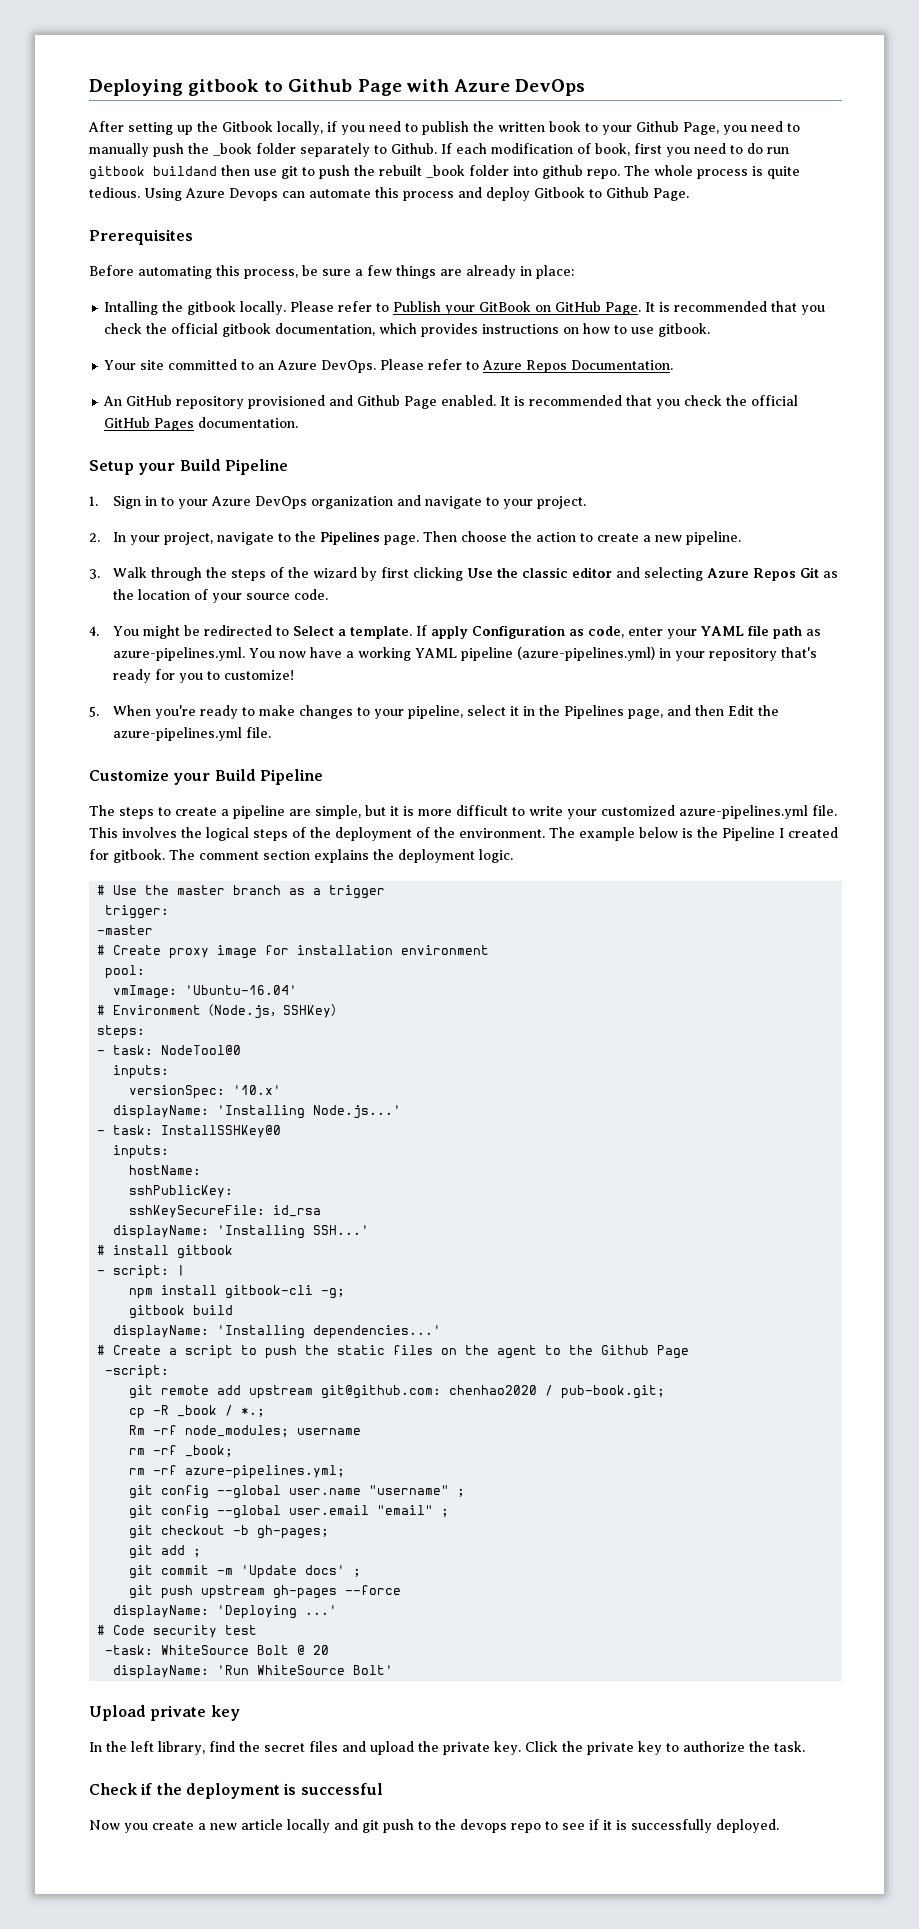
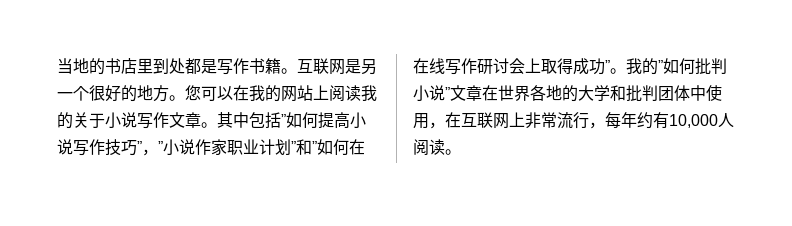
[89,79,585,96] [88,121,800,135] [89,143,789,157] [89,165,800,180] [89,187,689,201] [89,229,193,245] [89,265,574,279] [104,301,826,315] [104,323,711,337] [104,359,674,373] [103,395,799,409] [104,417,299,431] [89,459,288,475] [89,495,586,509] [89,531,741,545] [89,567,838,581] [112,589,328,603] [89,625,821,639] [112,646,817,661] [112,669,294,683] [89,705,779,719] [112,727,271,741] [89,769,323,785] [89,805,837,819] [89,827,838,841] [89,849,513,863] [97,885,386,899] [105,905,170,919] [97,925,154,935] [97,945,490,959] [105,965,146,979] [113,985,298,999] [97,1004,345,1019] [97,1025,146,1039] [97,1045,242,1055] [113,1065,170,1079] [129,1085,282,1099] [113,1105,402,1119] [97,1125,282,1138] [113,1145,170,1159] [129,1165,202,1175] [129,1185,234,1198] [129,1205,322,1218] [113,1225,370,1239] [97,1245,234,1259] [97,1265,186,1279] [129,1285,346,1299] [129,1305,234,1319] [113,1325,442,1339] [97,1345,690,1359] [105,1365,170,1379] [129,1385,666,1399] [129,1405,266,1419] [129,1425,362,1437] [129,1445,234,1457] [129,1465,346,1479] [129,1485,466,1499] [129,1505,450,1519] [129,1525,330,1539] [129,1545,202,1559] [129,1565,362,1579] [129,1585,402,1599] [113,1605,338,1619] [97,1625,258,1638] [105,1645,330,1655] [113,1665,394,1679] [89,1705,240,1721] [89,1741,805,1755] [89,1783,383,1799] [89,1819,779,1833] Deploying gitbook to Github Page with Azure DevOps // After setting up the Gitbook locally, if you need to publish the written book to your Github Page, you need to manually push the _book folder separately to Github. If each modification of book, first you need to do run gitbook buildand then use git to push the rebuilt _book folder into github repo. The whole process is quite tedious. Using Azure Devops can automate this process and deploy Gitbook to Github Page. // Prerequisites // Before automating this process, be sure a few things are already in place: // Intalling the gitbook locally. Please refer to Publish your GitBook on GitHub Page. It is recommended that you check the official gitbook documentation, which provides instructions on how to use gitbook. // Your site committed to an Azure DevOps. Please refer to Azure Repos Documentation. // An GitHub repository provisioned and Github Page enabled. It is recommended that you check the official GitHub Pages documentation. // Setup your Build Pipeline // 1. Sign in to your Azure DevOps organization and navigate to your project. // 2. In your project, navigate to the Pipelines page. Then choose the action to create a new pipeline. // 3. Walk through the steps of the wizard by first clicking Use the classic editor and selecting Azure Repos Git as the location of your source code. // 4. You might be redirected to Select a template. If apply Configuration as code, enter your YAML file path as azure-pipelines.yml. You now have a working YAML pipeline (azure-pipelines.yml) in your repository that's ready for you to customize! // 5. When you're ready to make changes to your pipeline, select it in the Pipelines page, and then Edit the azure-pipelines.yml file. // Customize your Build Pipeline // The steps to create a pipeline are simple, but it is more difficult to write your customized azure-pipelines.yml file. This involves the logical steps of the deployment of the environment. The example below is the Pipeline I created for gitbook. The comment section explains the deployment logic. // # Use the master branch as a trigger // trigger: // -master // # Create proxy image for installation environment // pool: // vmImage: 'Ubuntu-16.04' // # Environment（Node.js，SSHKey） // steps: // - task: NodeTool@0 // inputs: // versionSpec: '10.x' // displayName: 'Installing Node.js...' // - task: InstallSSHKey@0 // inputs: // hostName: // sshPublicKey: // sshKeySecureFile: id_rsa // displayName: 'Installing SSH...' // # install gitbook // - script: | // npm install gitbook-cli -g; // gitbook build // displayName: 'Installing dependencies...' // # Create a script to push the static files on the agent to the Github Page // -script: // git remote add upstream git@github.com: chenhao2020 / pub-book.git; // cp -R _book / *.; // Rm -rf node_modules; username // rm -rf _book; // rm -rf azure-pipelines.yml; // git config --global user.name "username" ; // git config --global user.email "email" ; // git checkout -b gh-pages; // git add ; // git commit -m 'Update docs' ; // git push upstream gh-pages --force // displayName: 'Deploying ...' // # Code security test // -task: WhiteSource Bolt @ 20 // displayName: 'Run WhiteSource Bolt' // Upload private key // In the left library, find the secret files and upload the private key. Click the private key to authorize the task. // Check if the deployment is successful // Now you create a new article locally and git push to the devops repo to see if it is successfully deployed. -> [57,58,377,75] [57,85,377,102] [57,112,366,129] [57,139,365,156] [413,58,727,75] [413,85,722,102] [413,112,734,129] [413,139,461,155] 当地的书店里到处都是写作书籍。互联网是另一个很好的地方。您可以在我的网站上阅读我的关于小说写作文章。其中包括”如何提高小说写作技巧”，”小说作家职业计划”和”如何在在线写作研讨会上取得成功”。我的”如何批判小说”文章在世界各地的大学和批判团体中使用，在互联网上非常流行，每年约有10,000人阅读。

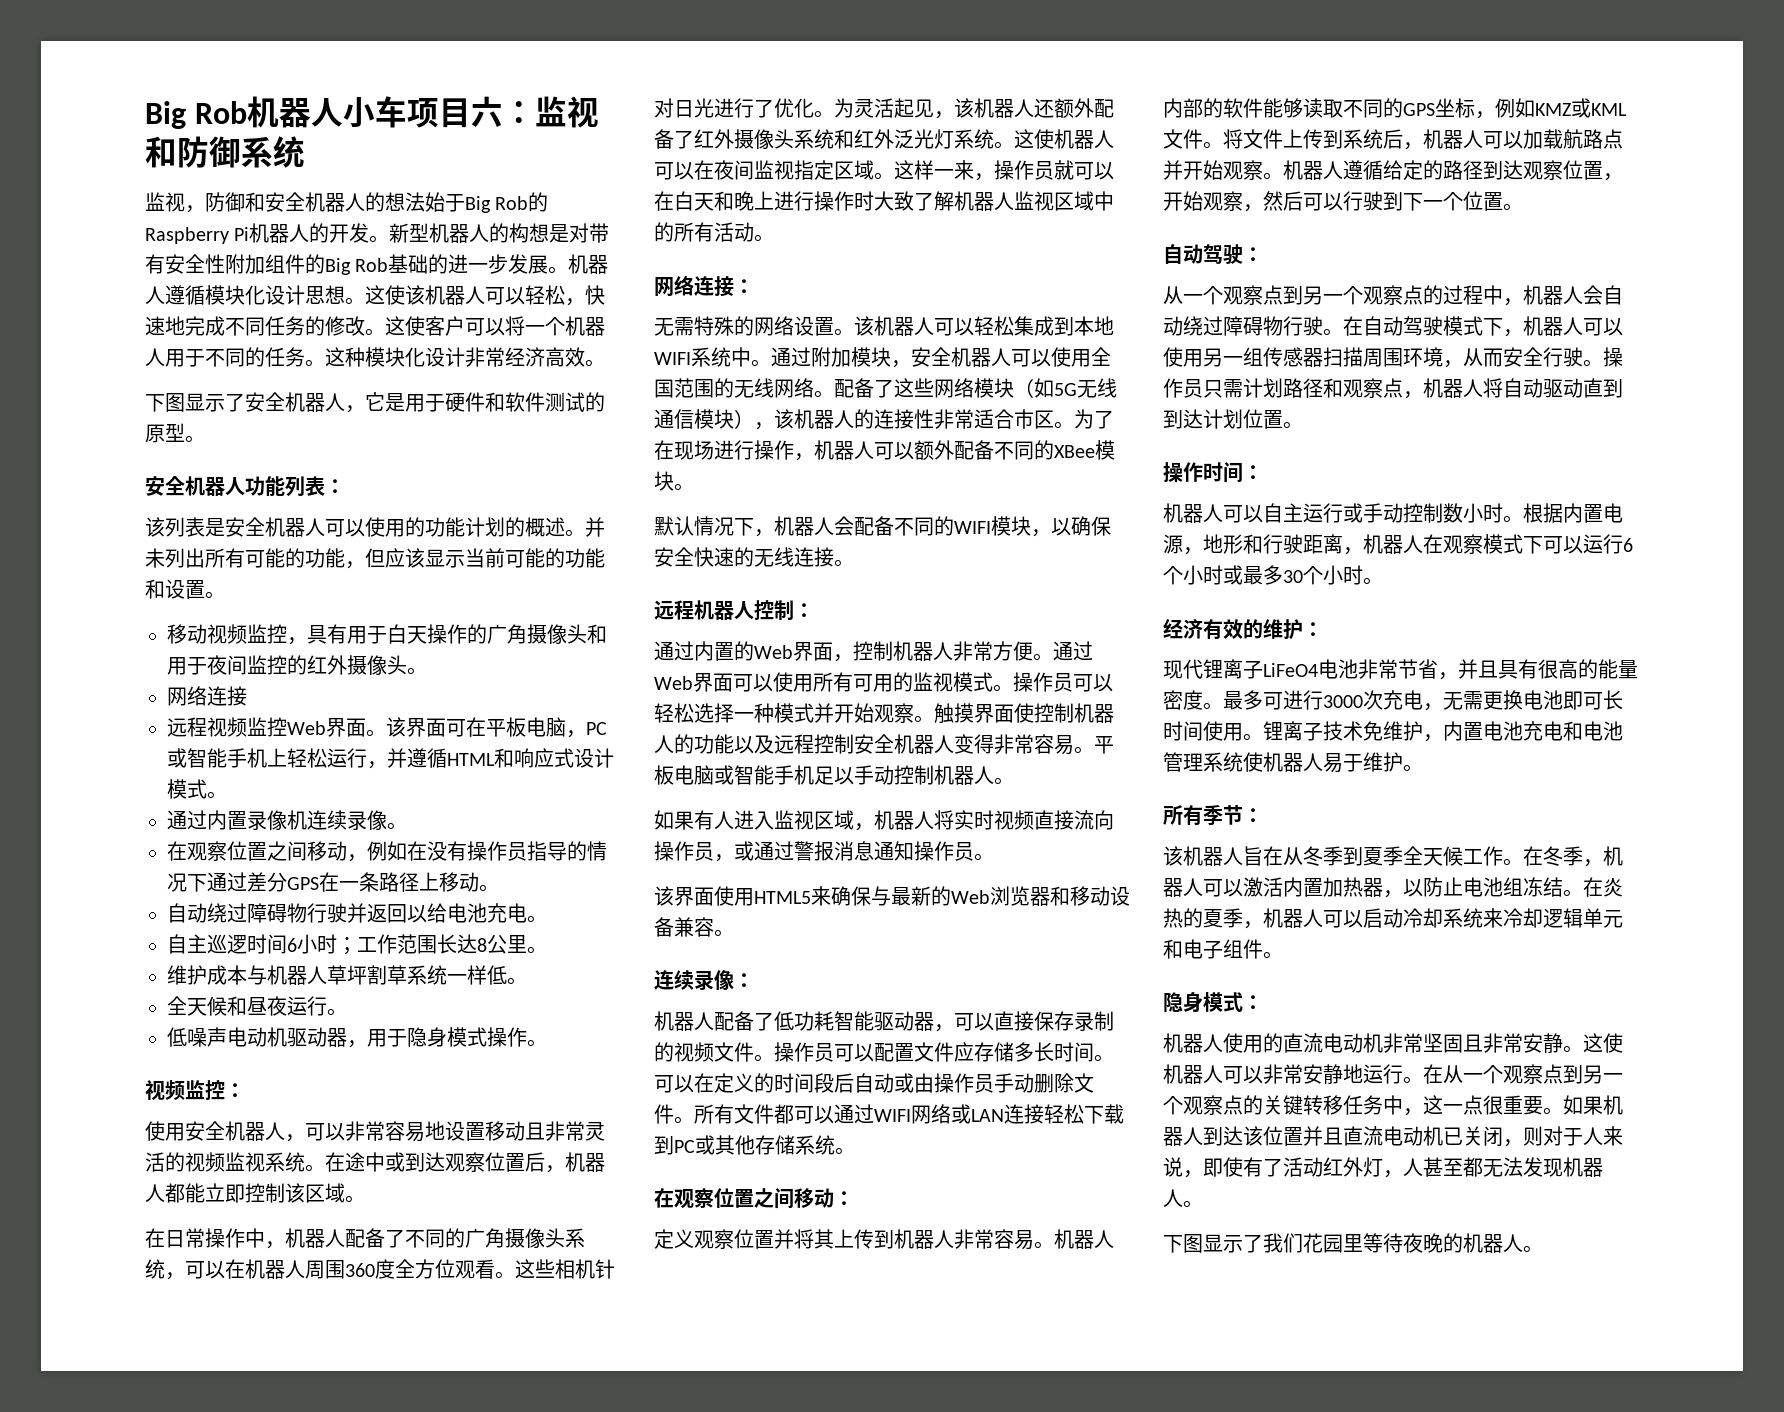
[57,58,377,75] [57,85,377,102] [57,112,366,129] [57,139,365,156] [413,58,727,75] [413,85,722,102] [413,112,734,129] [413,139,445,155] 当地的书店里到处都是写作书籍。互联网是另一个很好的地方。您可以在我的网站上阅读我的关于小说写作文章。其中包括”如何提高小说写作技巧”，”小说作家职业计划”和”如何在在线写作研讨会上取得成功”。我的”如何批判小说”文章在世界各地的大学和批判团体中使用，在互联网上非常流行，每年约有10,000人阅读 -> [145,96,599,129] [145,136,305,168] [145,192,549,213] [145,223,610,244] [145,254,609,275] [145,285,605,306] [145,316,605,336] [145,347,605,367] [145,392,605,413] [145,423,205,443] [145,476,345,497] [145,517,605,537] [145,548,605,569] [145,579,225,599] [167,624,607,645] [167,655,427,675] [167,686,247,706] [167,717,607,738] [167,748,614,769] [167,779,227,799] [167,810,407,830] [167,841,607,862] [167,872,499,892] [167,903,547,923] [167,934,547,955] [167,965,527,985] [167,996,347,1016] [167,1027,547,1048] [145,1080,245,1100] [145,1121,605,1142] [145,1152,605,1173] [145,1183,365,1203] [145,1228,585,1249] [145,1259,615,1280] [654,98,1114,119] [654,129,1114,149] [654,160,1114,181] [654,191,1114,211] [654,222,774,242] [654,275,754,297] [654,316,1114,336] [654,347,1111,368] [654,378,1117,398] [654,409,1114,430] [654,440,1115,461] [654,471,694,491] [654,516,1111,537] [654,547,854,567] [654,600,814,620] [654,641,1093,662] [654,672,1113,692] [654,703,1114,724] [654,734,1114,755] [654,765,1014,785] [654,810,1114,831] [654,841,994,862] [654,886,1130,906] [654,917,734,937] [654,970,754,991] [654,1011,1114,1032] [654,1042,1114,1062] [654,1073,1094,1093] [654,1104,1124,1124] [654,1135,855,1155] [654,1188,854,1209] [654,1229,1114,1250] [1163,98,1627,119] [1163,129,1623,150] [1163,160,1623,181] [1163,191,1523,212] [1163,244,1263,264] [1163,285,1623,306] [1163,316,1623,337] [1163,347,1623,368] [1163,378,1623,399] [1163,409,1303,429] [1163,462,1263,483] [1163,503,1623,523] [1163,534,1633,555] [1163,565,1383,585] [1163,618,1323,640] [1163,659,1638,680] [1163,690,1623,711] [1163,721,1623,742] [1163,752,1423,773] [1163,805,1263,825] [1163,846,1623,867] [1163,877,1623,898] [1163,908,1623,929] [1163,939,1283,959] [1163,992,1263,1013] [1163,1033,1623,1053] [1163,1064,1623,1085] [1163,1095,1623,1116] [1163,1126,1623,1147] [1163,1157,1603,1178] [1163,1189,1203,1208] [1163,1233,1523,1253] Big Rob机器人小车项目六：监视和防御系统 // 监视，防御和安全机器人的想法始于Big Rob的Raspberry Pi机器人的开发。新型机器人的构想是对带有安全性附加组件的Big Rob基础的进一步发展。机器人遵循模块化设计思想。这使该机器人可以轻松，快速地完成不同任务的修改。这使客户可以将一个机器人用于不同的任务。这种模块化设计非常经济高效。 // 下图显示了安全机器人，它是用于硬件和软件测试的原型。 // 安全机器人功能列表： // 该列表是安全机器人可以使用的功能计划的概述。并未列出所有可能的功能，但应该显示当前可能的功能和设置。 // 移动视频监控，具有用于白天操作的广角摄像头和用于夜间监控的红外摄像头。 // 网络连接 // 远程视频监控Web界面。该界面可在平板电脑，PC或智能手机上轻松运行，并遵循HTML和响应式设计模式。 // 通过内置录像机连续录像。 // 在观察位置之间移动，例如在没有操作员指导的情况下通过差分GPS在一条路径上移动。 // 自动绕过障碍物行驶并返回以给电池充电。 // 自主巡逻时间6小时；工作范围长达8公里。 // 维护成本与机器人草坪割草系统一样低。 // 全天候和昼夜运行。 // 低噪声电动机驱动器，用于隐身模式操作。 // 视频监控： // 使用安全机器人，可以非常容易地设置移动且非常灵活的视频监视系统。在途中或到达观察位置后，机器人都能立即控制该区域。 // 在日常操作中，机器人配备了不同的广角摄像头系统，可以在机器人周围360度全方位观看。这些相机针对日光进行了优化。为灵活起见，该机器人还额外配备了红外摄像头系统和红外泛光灯系统。这使机器人可以在夜间监视指定区域。这样一来，操作员就可以在白天和晚上进行操作时大致了解机器人监视区域中的所有活动。 // 网络连接： // 无需特殊的网络设置。该机器人可以轻松集成到本地WIFI系统中。通过附加模块，安全机器人可以使用全国范围的无线网络。配备了这些网络模块（如5G无线通信模块），该机器人的连接性非常适合市区。为了在现场进行操作，机器人可以额外配备不同的XBee模块。 // 默认情况下，机器人会配备不同的WIFI模块，以确保安全快速的无线连接。 // 远程机器人控制： // 通过内置的Web界面，控制机器人非常方便。通过Web界面可以使用所有可用的监视模式。操作员可以轻松选择一种模式并开始观察。触摸界面使控制机器人的功能以及远程控制安全机器人变得非常容易。平板电脑或智能手机足以手动控制机器人。 // 如果有人进入监视区域，机器人将实时视频直接流向操作员，或通过警报消息通知操作员。 // 该界面使用HTML5来确保与最新的Web浏览器和移动设备兼容。 // 连续录像： // 机器人配备了低功耗智能驱动器，可以直接保存录制的视频文件。操作员可以配置文件应存储多长时间。可以在定义的时间段后自动或由操作员手动删除文件。所有文件都可以通过WIFI网络或LAN连接轻松下载到PC或其他存储系统。 // 在观察位置之间移动： // 定义观察位置并将其上传到机器人非常容易。机器人内部的软件能够读取不同的GPS坐标，例如KMZ或KML文件。将文件上传到系统后，机器人可以加载航路点并开始观察。机器人遵循给定的路径到达观察位置，开始观察，然后可以行驶到下一个位置。 // 自动驾驶： // 从一个观察点到另一个观察点的过程中，机器人会自动绕过障碍物行驶。在自动驾驶模式下，机器人可以使用另一组传感器扫描周围环境，从而安全行驶。操作员只需计划路径和观察点，机器人将自动驱动直到到达计划位置。 // 操作时间： // 机器人可以自主运行或手动控制数小时。根据内置电源，地形和行驶距离，机器人在观察模式下可以运行6个小时或最多30个小时。 // 经济有效的维护： // 现代锂离子LiFeO4电池非常节省，并且具有很高的能量密度。最多可进行3000次充电，无需更换电池即可长时间使用。锂离子技术免维护，内置电池充电和电池管理系统使机器人易于维护。 // 所有季节： // 该机器人旨在从冬季到夏季全天候工作。在冬季，机器人可以激活内置加热器，以防止电池组冻结。在炎热的夏季，机器人可以启动冷却系统来冷却逻辑单元和电子组件。 // 隐身模式： // 机器人使用的直流电动机非常坚固且非常安静。这使机器人可以非常安静地运行。在从一个观察点到另一个观察点的关键转移任务中，这一点很重要。如果机器人到达该位置并且直流电动机已关闭，则对于人来说，即使有了活动红外灯，人甚至都无法发现机器人。 // 下图显示了我们花园里等待夜晚的机器人

